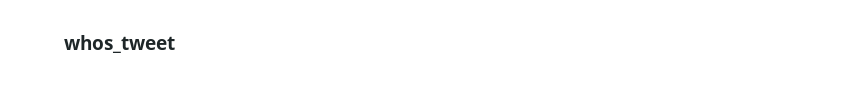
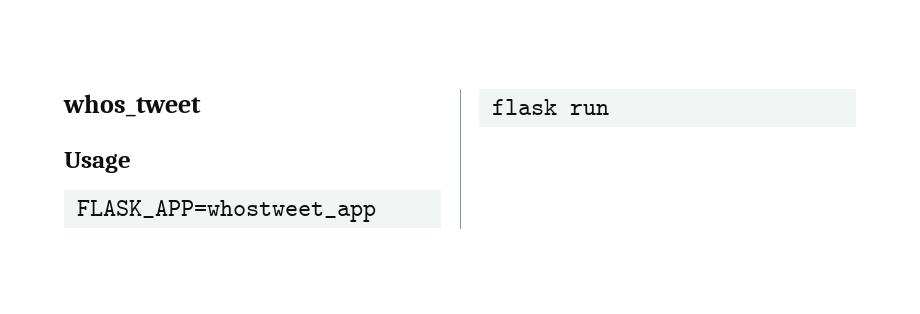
(175, 44) none -> [64,152,131,173] [77,200,377,222] [492,99,610,115] // Usage // FLASK_APP=whostweet_app flask run

